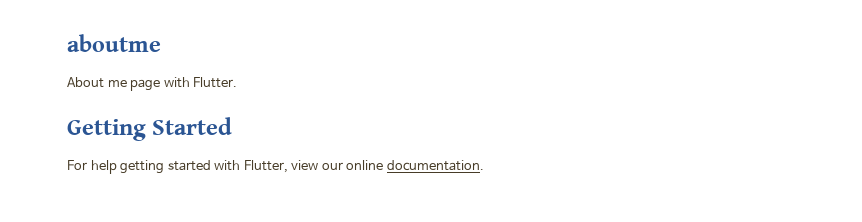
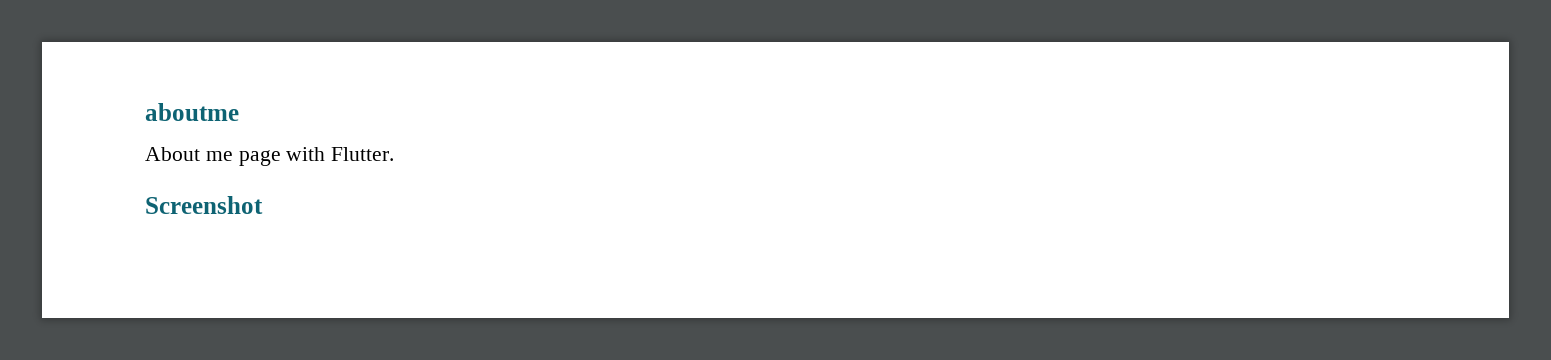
[67,117,233,141] [67,160,484,174] Getting Started // For help getting started with Flutter, view our online documentation. -> [145,196,263,214] Screenshot

